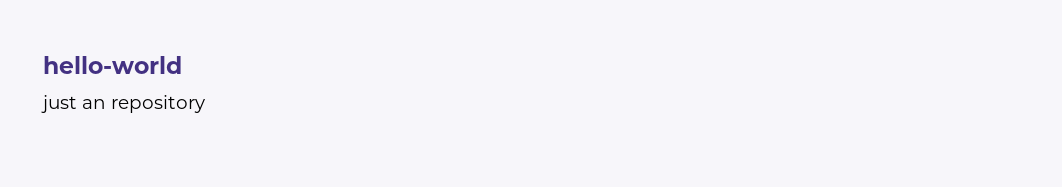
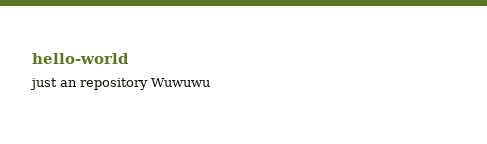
(205, 104) none -> [151,78,210,87] Wuwuwu

